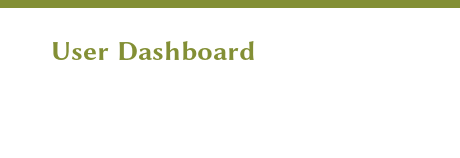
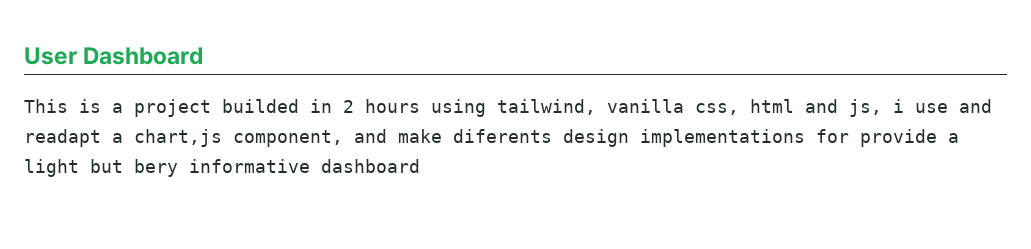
(256, 51) none -> [24,99,992,117] [24,129,959,147] [24,159,420,177] // This is a project builded in 2 hours using tailwind, vanilla css, html and js, i use and readapt a chart,js component, and make diferents design implementations for provide a light but bery informative dashboard

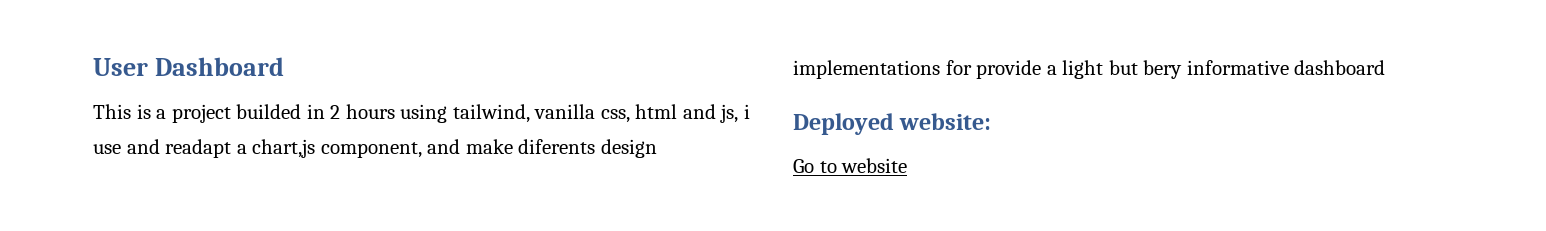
(420, 166) none -> [793,113,992,135] [793,158,908,173] // Deployed website: // Go to website

